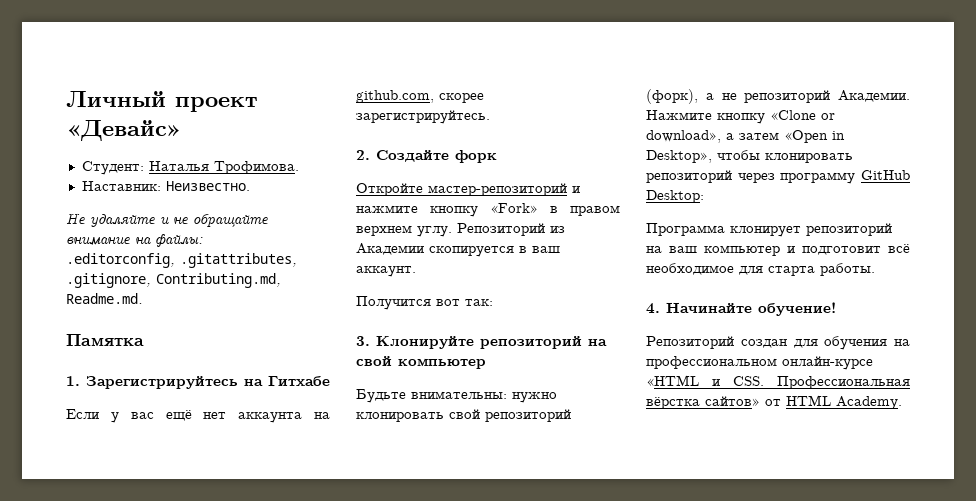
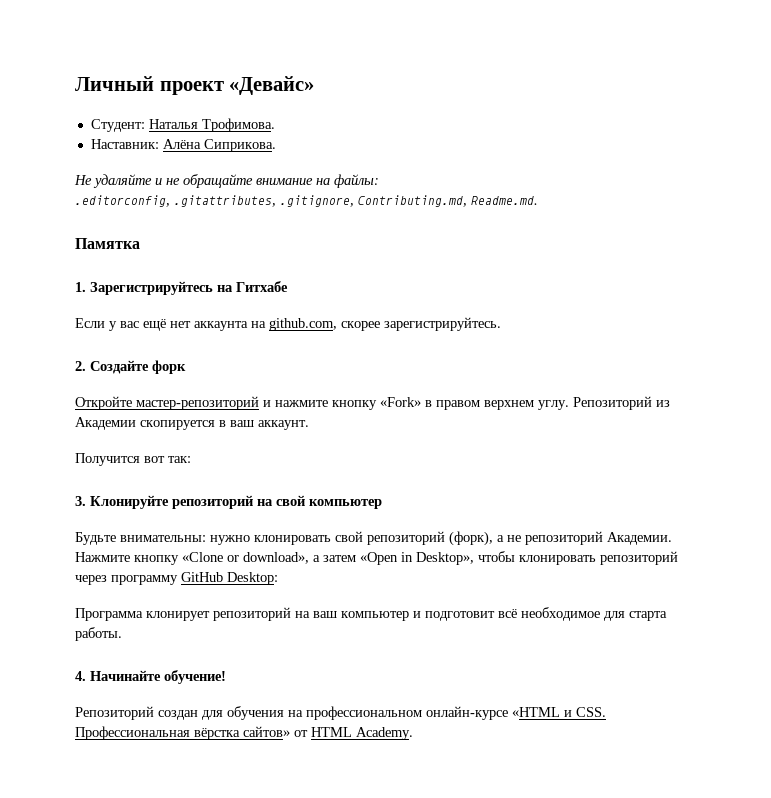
[165,181,250,191] Неизвестно. -> [162,139,276,152] Алёна Сиприкова.

